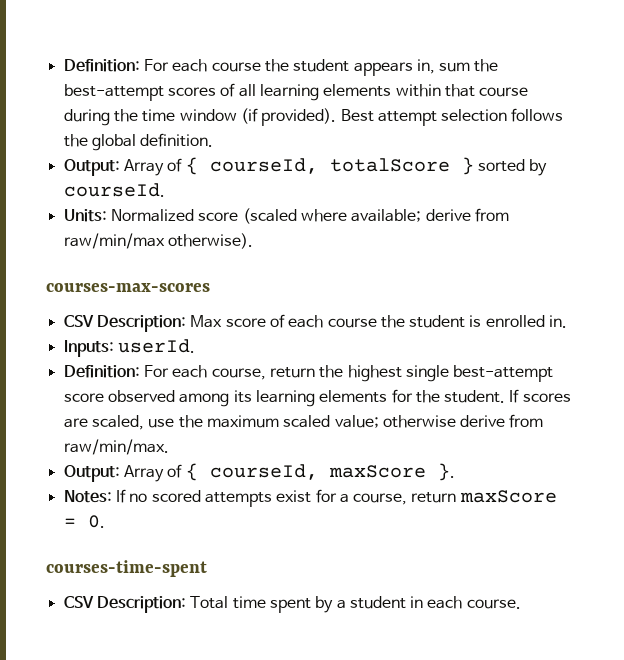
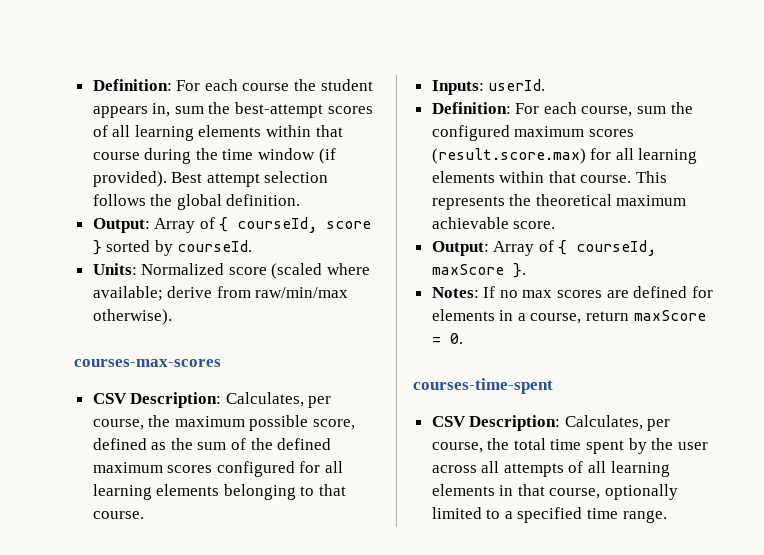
[329,158,450,172] totalScore -> [326,221,372,229] score
[190,314,568,328] Max score of each course the student is enrolled in. -> [225,392,332,408] [92,415,356,431] [92,438,332,450] [92,461,344,477] [92,484,347,500] [92,511,144,519] Calculates, per course, the maximum possible score, defined as the sum of the defined maximum scores configured for all learning elements belonging to that course.
[269,365,554,382] [63,389,571,407] [63,414,544,430] [63,439,169,455] return the highest single best-attempt score observed among its learning elements for the student. If scores are scaled, use the maximum scaled value; otherwise derive from raw/min/max. -> [637,102,693,114] [431,125,634,141] [431,148,698,164] [431,171,668,183] [431,194,687,210] [431,217,556,229] sum the configured maximum scores (result.score.max) for all learning elements within that course. This represents the theoretical maximum achievable score.
[151,489,337,507] scored attempts exist for -> [522,286,713,298] [431,309,514,321] max scores are defined for elements in
[190,596,521,613] Total time spent by a student in each course. -> [564,415,671,431] [431,438,708,454] [431,461,670,477] [431,484,679,500] [431,507,667,523] Calculates, per course, the total time spent by the user across all attempts of all learning elements in that course, optionally limited to a specified time range.

